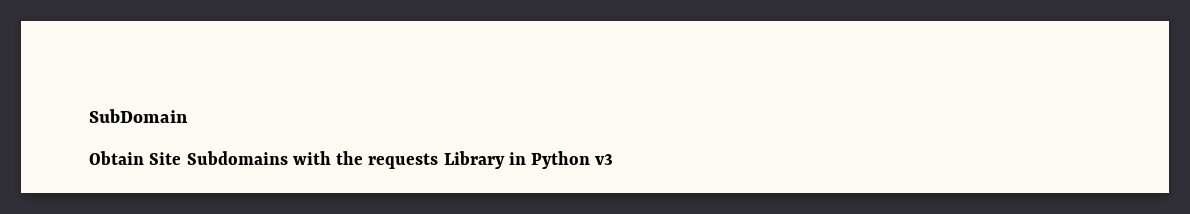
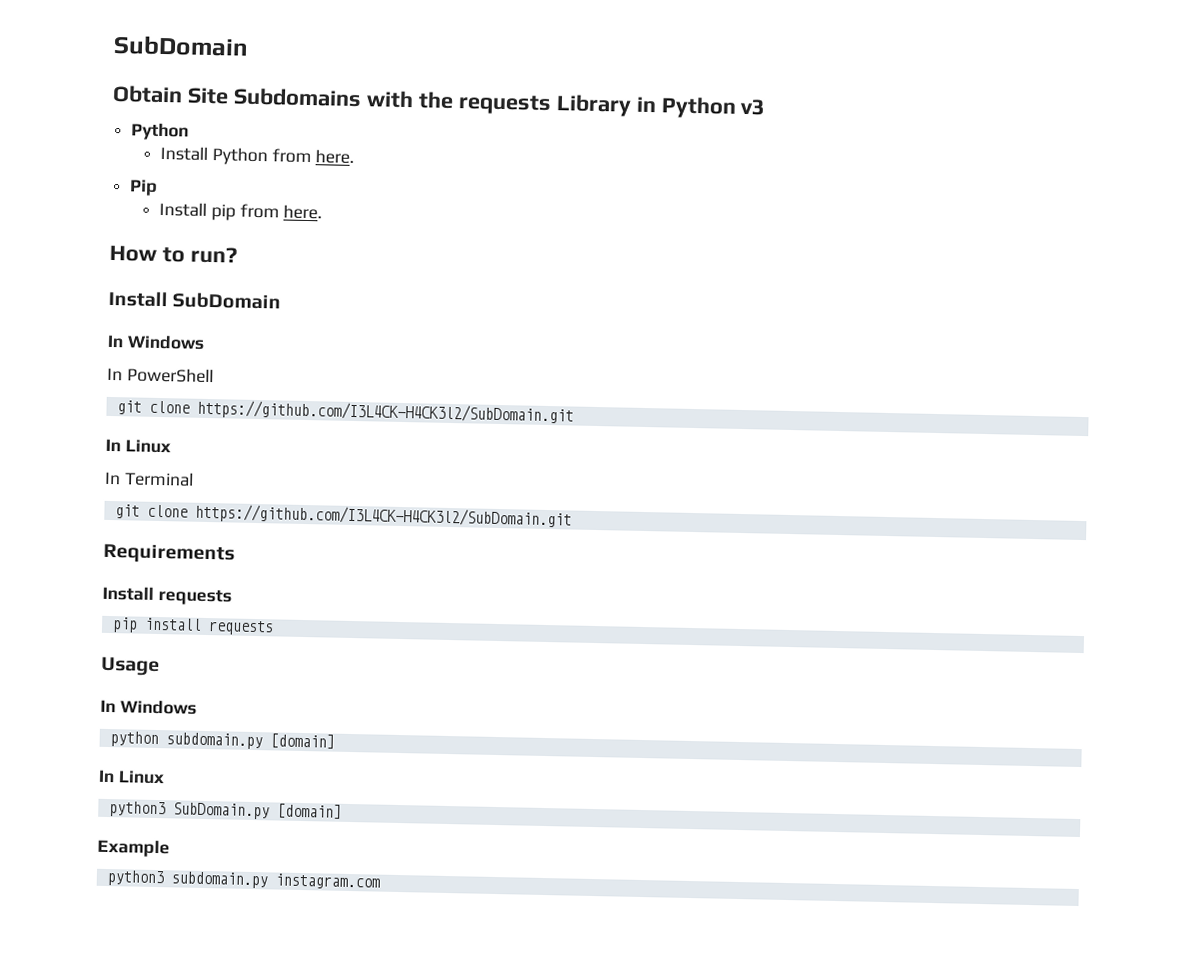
(614, 159) none -> [131,122,190,141] [160,145,355,166] [129,179,159,196] [159,201,323,221] [109,244,238,264] [108,290,282,310] [107,334,205,350] [107,367,214,384] [116,399,574,425] [105,438,171,454] [104,471,194,487] [114,503,572,529] [103,543,235,565] [102,585,232,606] [111,617,274,636] [101,656,160,677] [100,699,197,715] [109,731,335,750] [98,769,165,785] [108,801,342,820] [97,838,170,858] [106,870,380,890] // Python // Install Python from here. // Pip // Install pip from here. // How to run? // Install SubDomain // In Windows // In PowerShell // git clone https://github.com/I3L4CK-H4CK3l2/SubDomain.git // In Linux // In Terminal // git clone https://github.com/I3L4CK-H4CK3l2/SubDomain.git // Requirements // Install requests // pip install requests // Usage // In Windows // python subdomain.py [domain] // In Linux // python3 SubDomain.py [domain] // Example // python3 subdomain.py instagram.com

